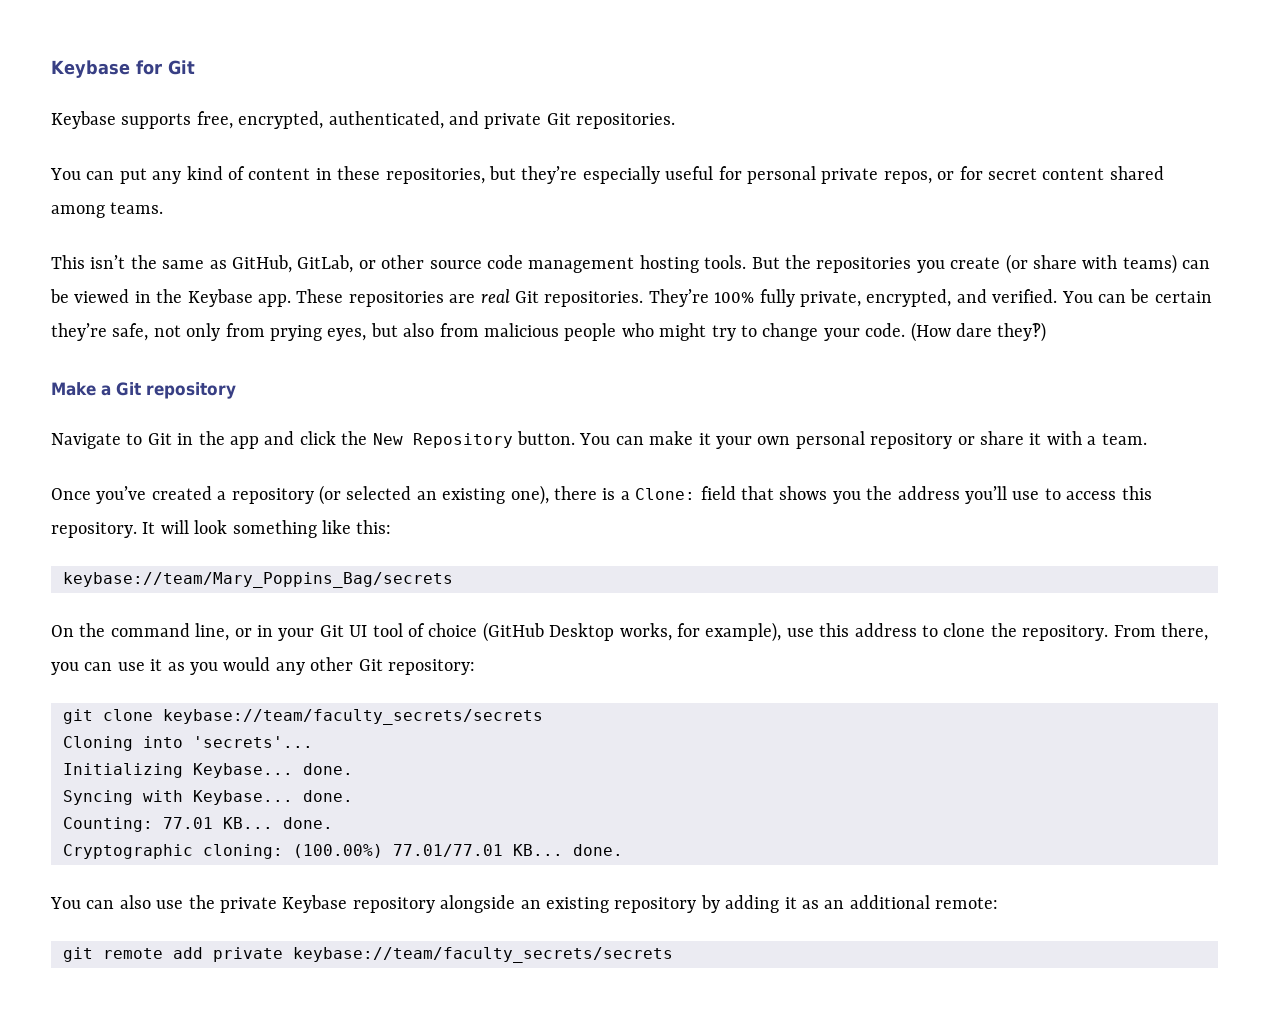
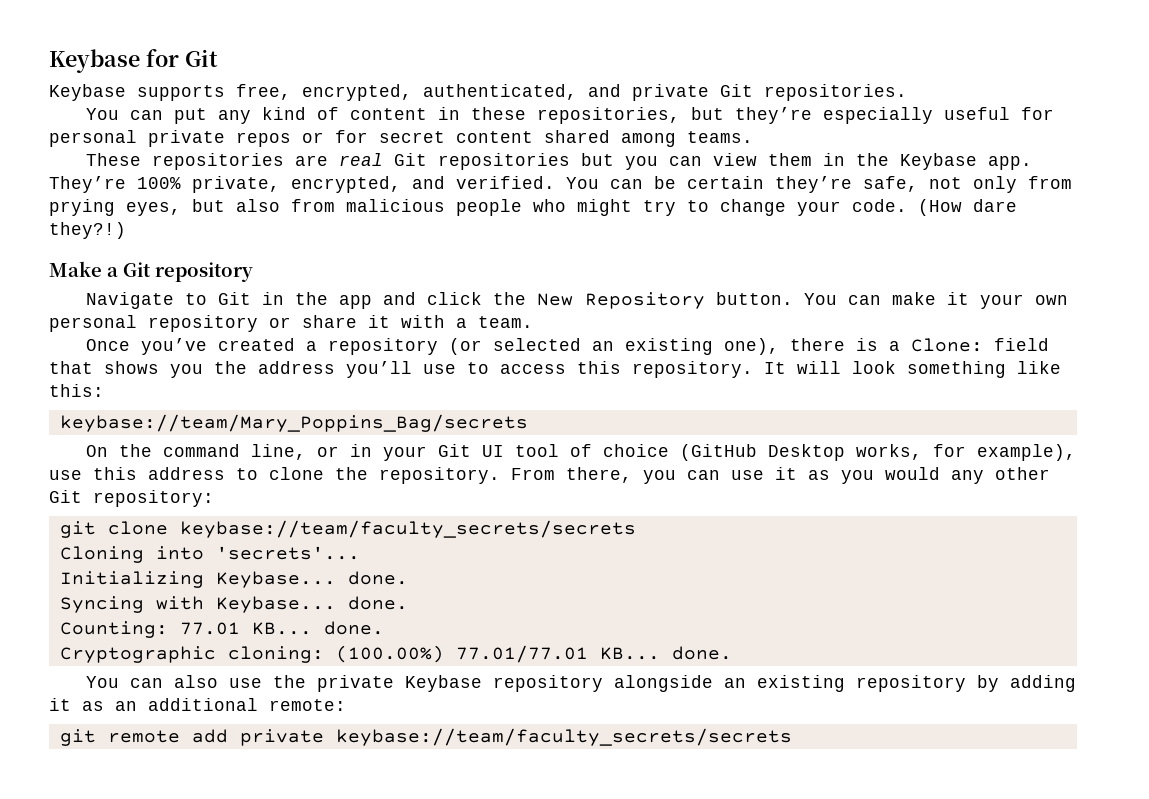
[883,171,932,184] repos, -> [236,132,291,147] repos
[51,254,1211,274] [50,289,291,307] This isn’t the same as GitHub, GitLab, or other source code management hosting tools. But the repositories you create (or share with teams) can be viewed in the Keybase app. -> (753, 137) none
[544,291,644,307] repositories. -> [437,153,1032,170] repositories but you can view them in the Keybase app.
[759,289,795,307] fully -> (181, 183) none
[997,322,1047,342] they‽) -> [49,222,126,239] they?!)

